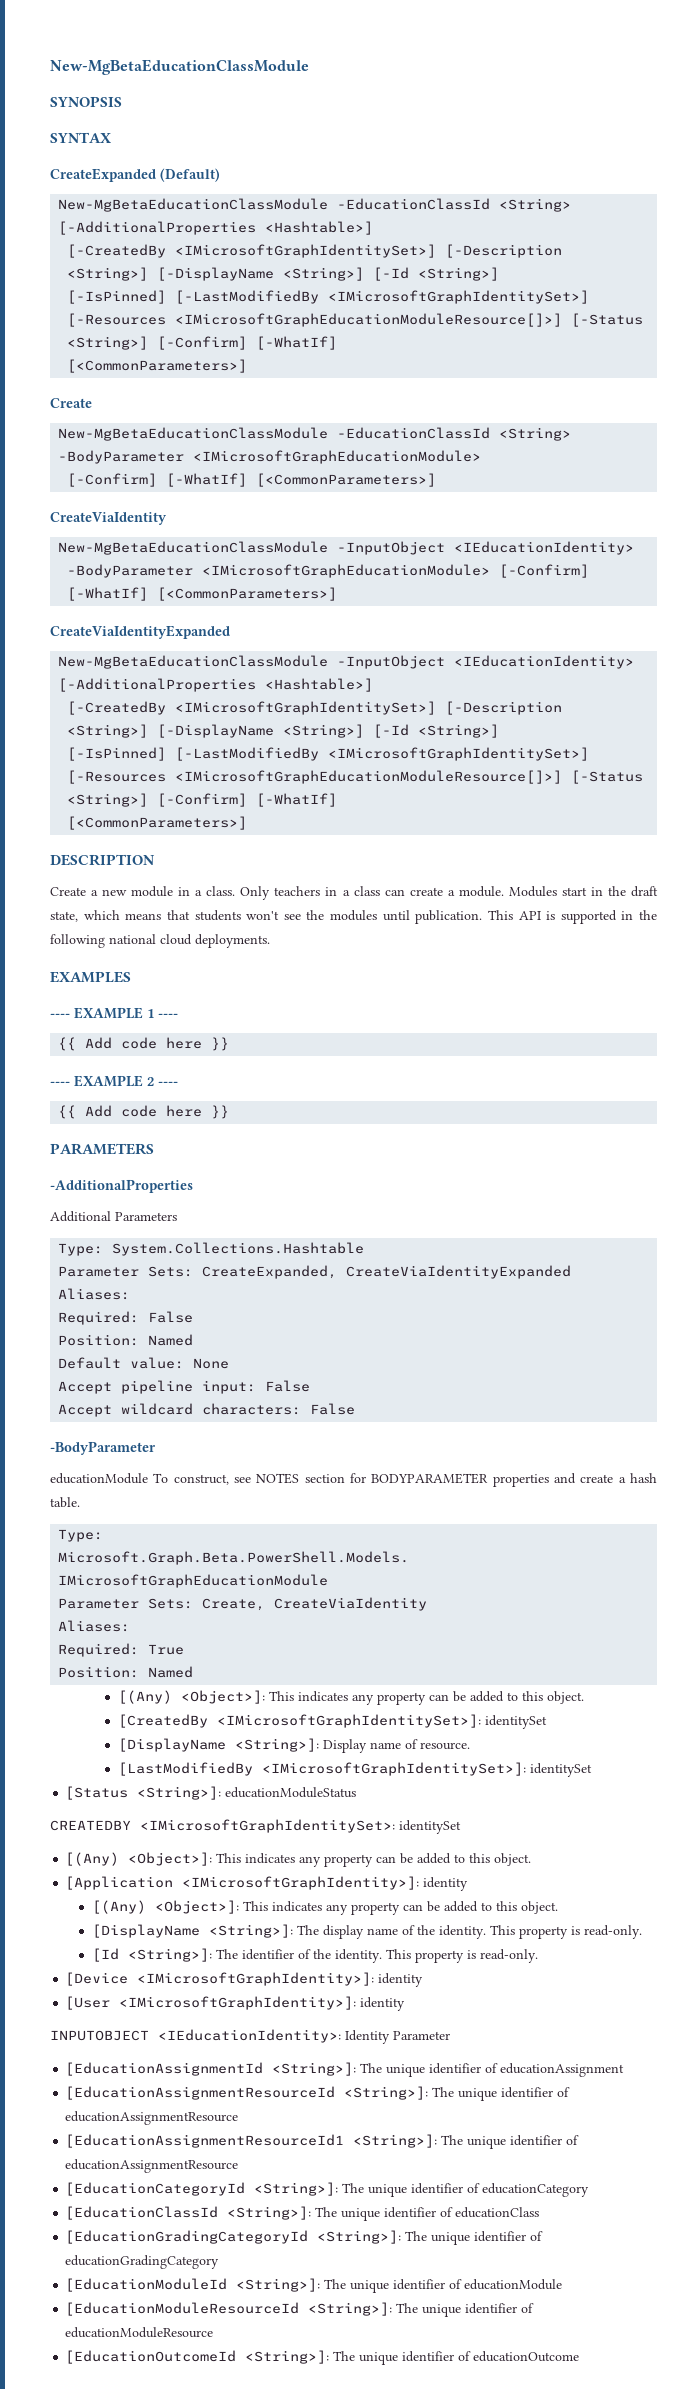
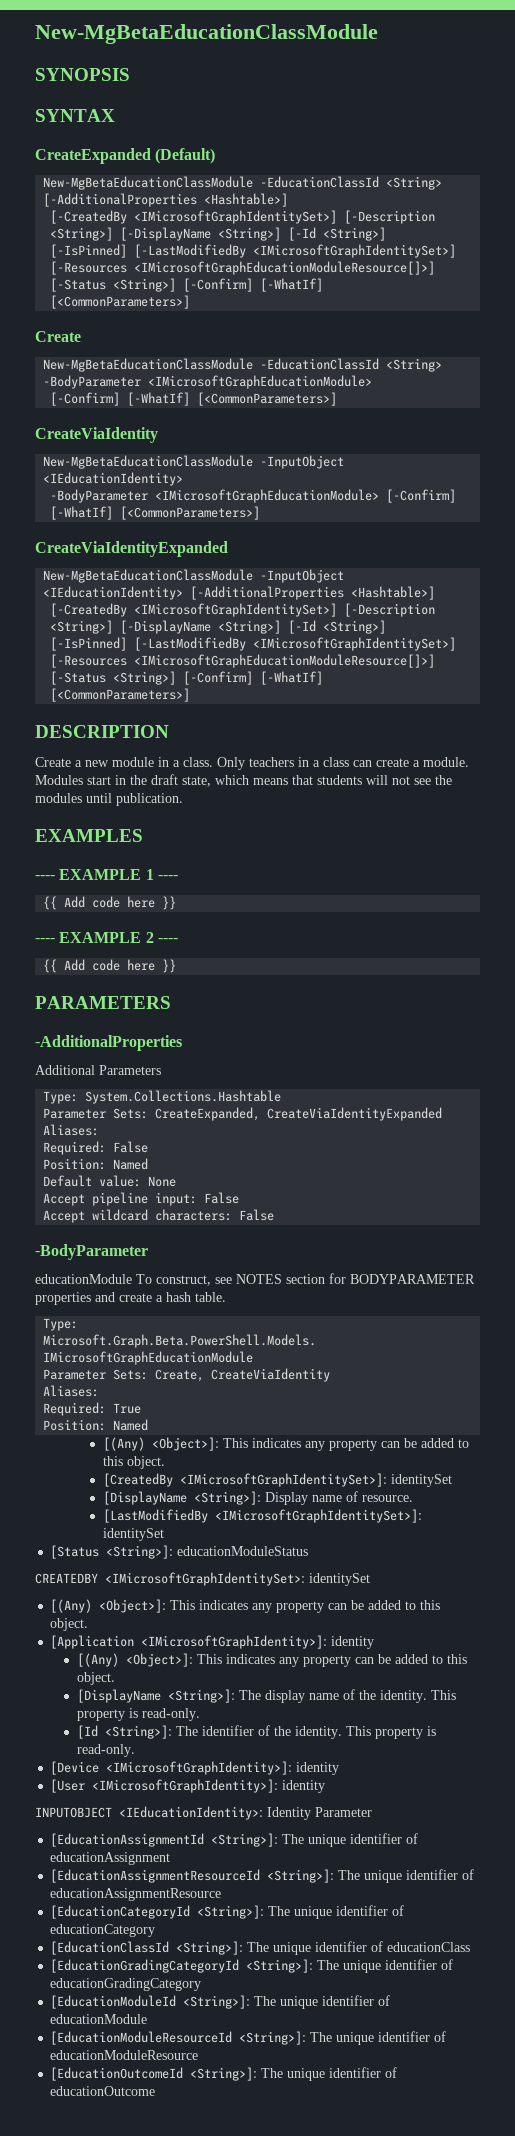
[246,911,280,920] won't -> [366,775,410,785] will not
[487,910,657,924] [50,934,270,948] This API is supported in the following national cloud deployments. -> (183, 799) none
[65,2134,580,2149] [65,2159,239,2173] // [EducationAssignmentResourceId1 <String>]: The unique identifier of educationAssignmentResource -> (222, 1894) none

